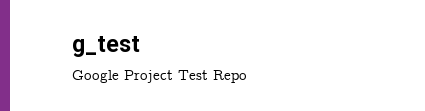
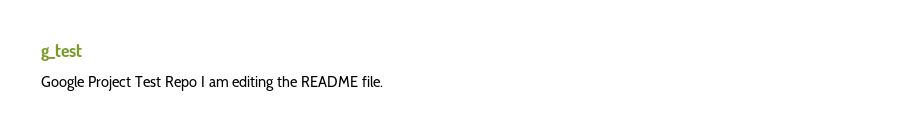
(247, 76) none -> [200,76,384,91] I am editing the README file.

